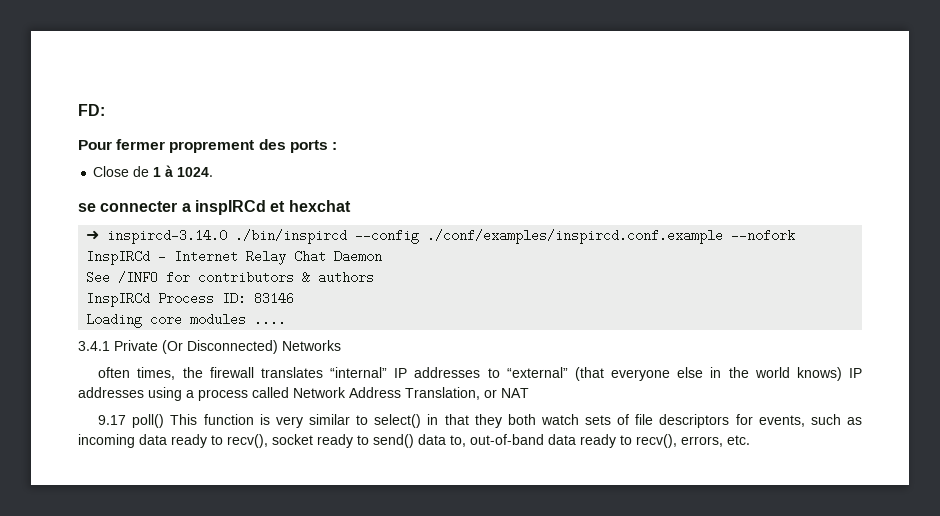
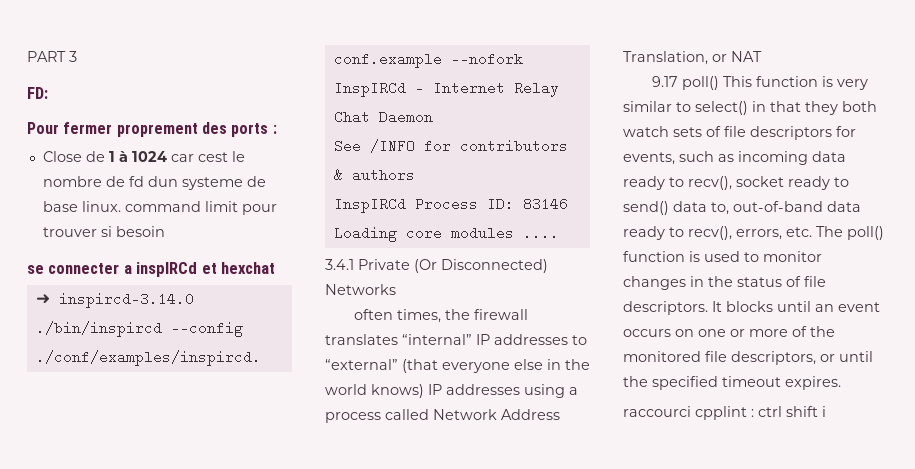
(78, 110) none -> [27,51,77,62] PART 3 //
[177,167,214,177] 1024. -> [131,151,245,162] [42,176,266,190] [42,201,277,215] [42,226,165,237] 1024 car cest le nombre de fd dun systeme de base linux. command limit pour trouver si besoin
(750, 440) none -> [816,226,884,240] [623,251,822,262] [623,276,826,290] [623,301,880,315] [623,326,835,337] [623,351,873,365] [623,376,841,390] [623,406,826,420] The poll() function is used to monitor changes in the status of file descriptors. It blocks until an event occurs on one or more of the monitored file descriptors, or until the specified timeout expires. // raccourci cpplint : ctrl shift i

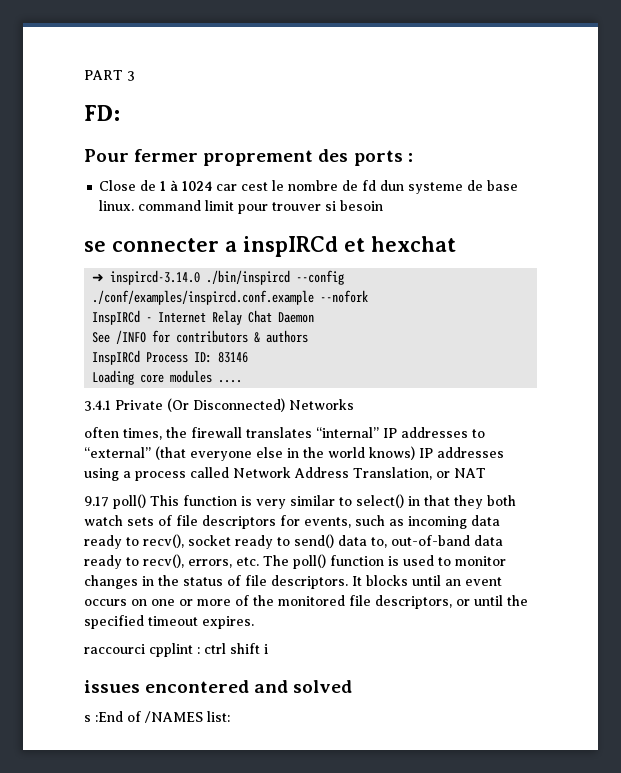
(826, 411) none -> [84,680,353,693] [84,711,230,723] // issues encontered and solved // s :End of /NAMES list:

